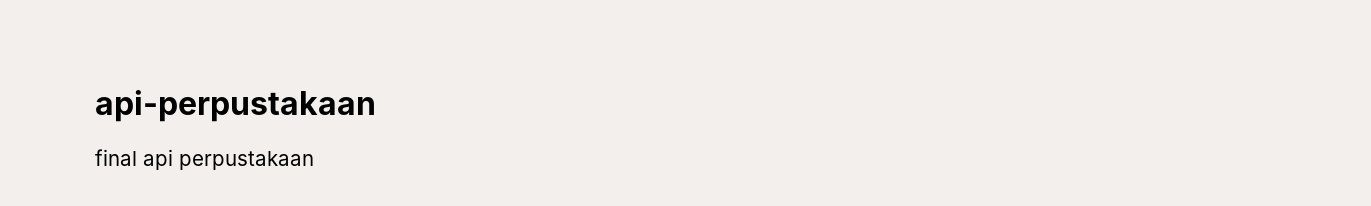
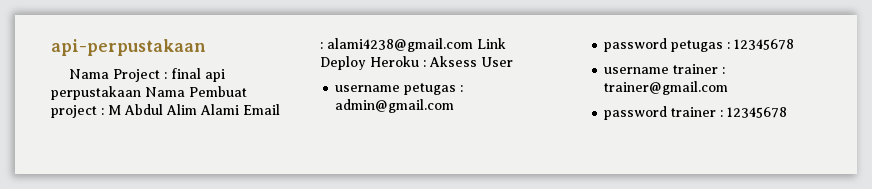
[95,149,314,170] final api perpustakaan -> [69,68,226,82] [51,86,247,100] [51,104,280,118] [320,38,506,52] [320,56,513,70] [335,83,464,95] [335,99,455,113] [604,38,795,52] [604,64,726,74] [604,81,729,95] [604,106,788,120] Nama Project : final api perpustakaan Nama Pembuat project : M Abdul Alim Alami Email : alami4238@gmail.com Link Deploy Heroku : Aksess User // username petugas : admin@gmail.com // password petugas : 12345678 // username trainer : trainer@gmail.com // password trainer : 12345678

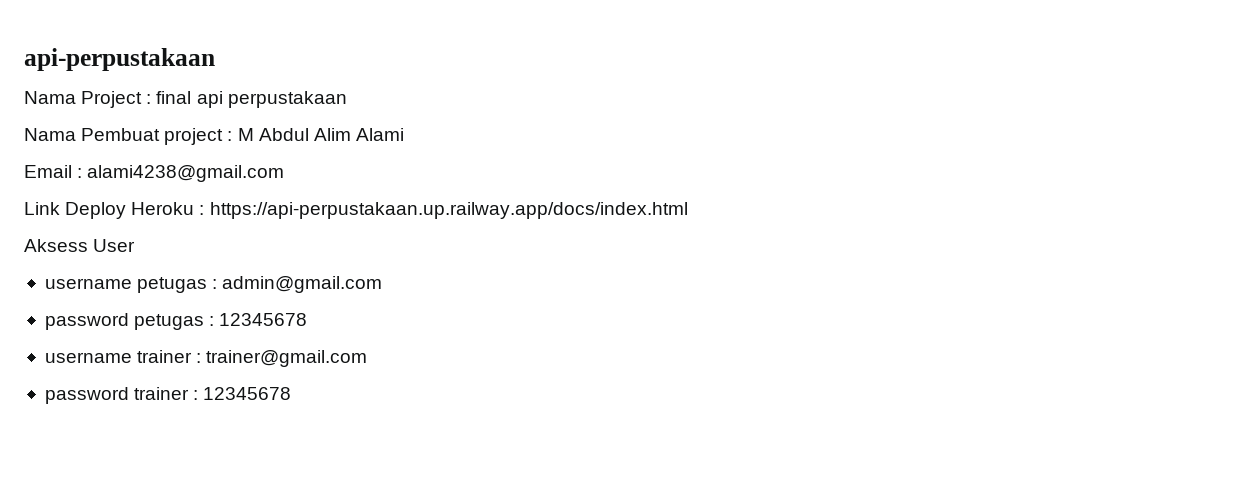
(141, 93) none -> (347, 99) //
(239, 109) none -> (404, 134) //
(473, 45) none -> (285, 173) //
(426, 63) none -> [209,202,688,219] https://api-perpustakaan.up.railway.app/docs/index.html //

